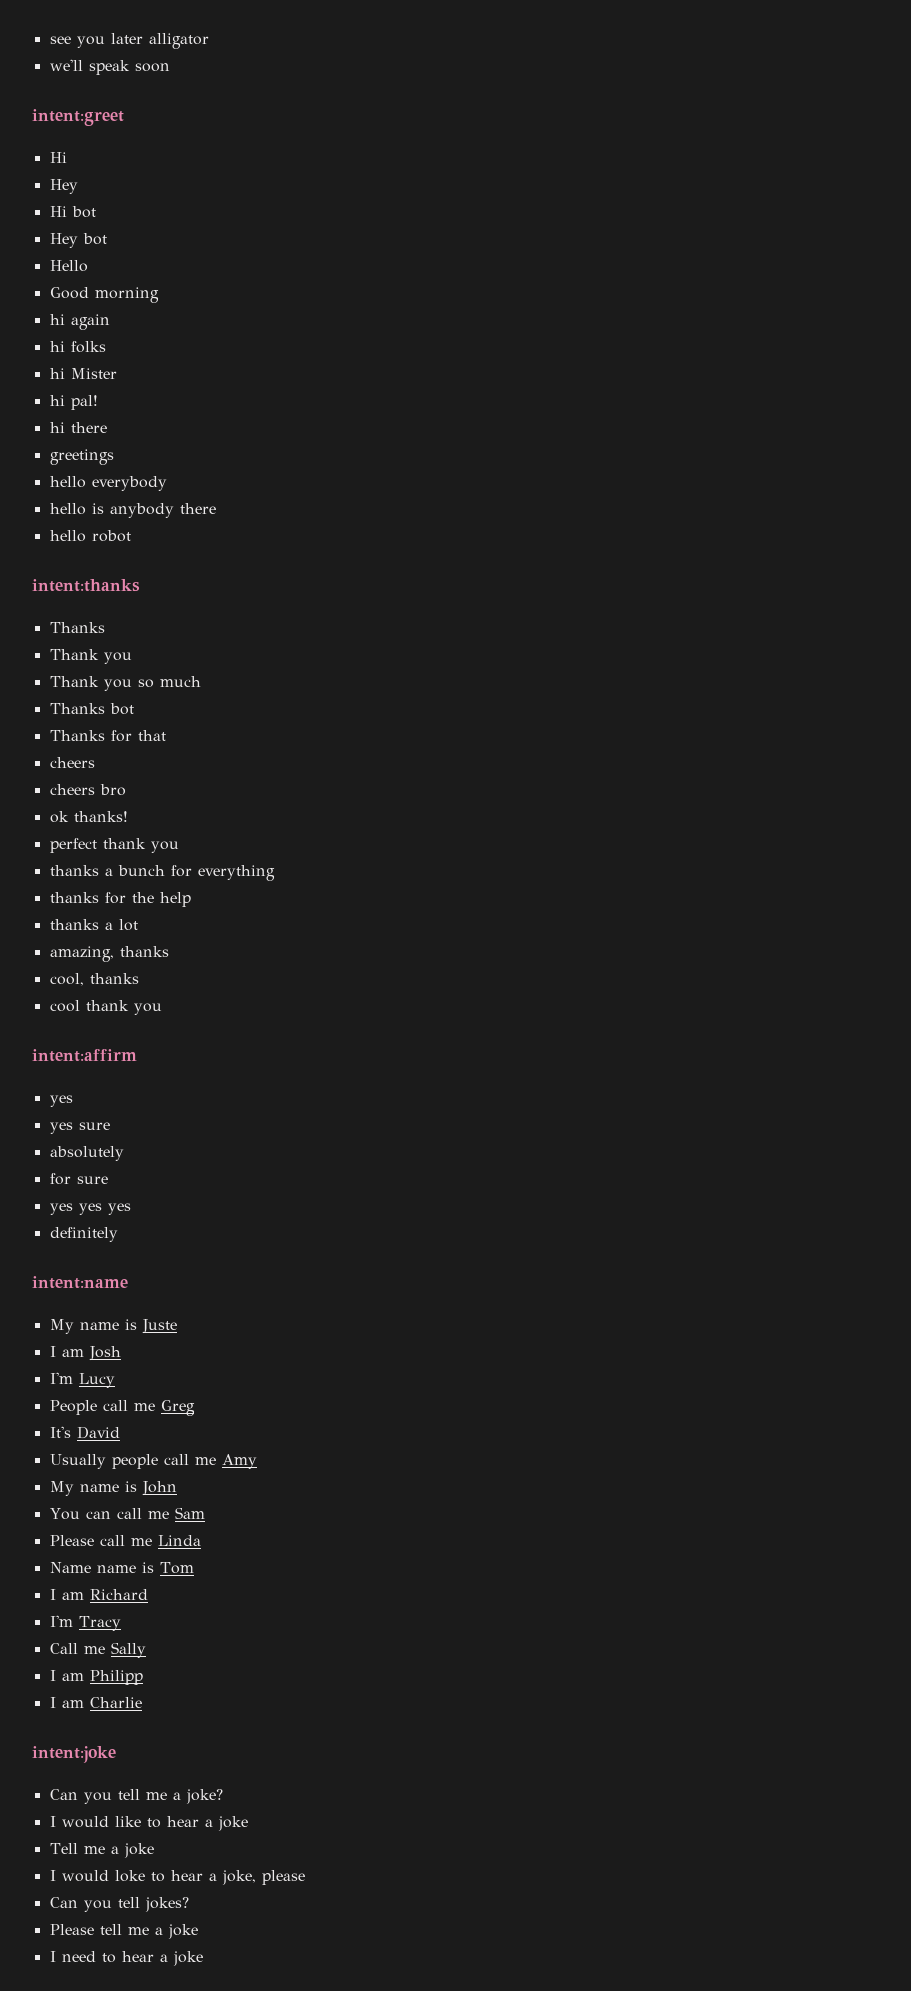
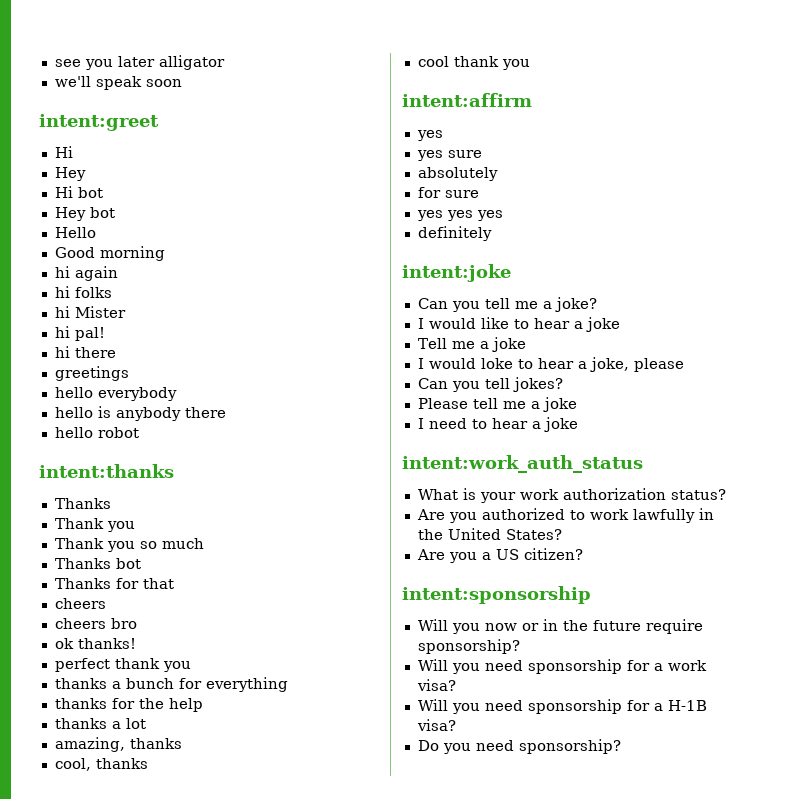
[32,1276,128,1289] [49,1319,177,1334] [49,1346,121,1361] [49,1372,115,1388] [49,1400,195,1416] [49,1426,120,1439] [49,1454,257,1469] [49,1481,177,1496] [49,1507,205,1520] [49,1535,201,1546] [49,1562,194,1574] [49,1589,148,1600] [49,1615,121,1631] [49,1642,146,1658] [49,1670,143,1685] [49,1697,142,1708] // intent:name // My name is Juste // I am Josh // I'm Lucy // People call me Greg // It's David // Usually people call me Amy // My name is John // You can call me Sam // Please call me Linda // Name name is Tom // I am Richard // I'm Tracy // Call me Sally // I am Philipp // I am Charlie -> (492, 233) none
(203, 1958) none -> [402,455,643,473] [417,488,726,503] [416,508,714,523] [417,528,562,540] [416,548,583,563] [402,586,591,604] [417,619,703,634] [417,639,520,654] [417,659,707,674] [416,679,456,691] [417,699,707,714] [416,719,456,731] [417,739,621,754] // intent:work_auth_status // What is your work authorization status? // Are you authorized to work lawfully in the United States? // Are you a US citizen? // intent:sponsorship // Will you now or in the future require sponsorship? // Will you need sponsorship for a work visa? // Will you need sponsorship for a H-1B visa? // Do you need sponsorship?

